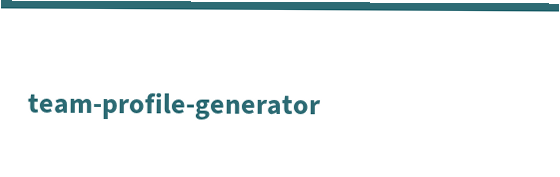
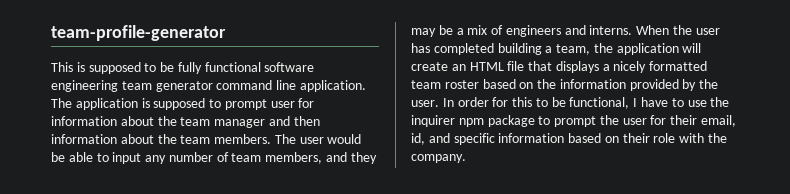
(321, 106) none -> [51,62,315,74] [51,80,366,92] [51,98,315,110] [51,116,320,128] [51,134,362,144] [51,152,377,164] [411,25,720,37] [411,43,702,55] [411,61,708,73] [411,79,719,91] [411,97,730,109] [411,115,737,127] [411,133,728,145] [411,154,466,163] // This is supposed to be fully functional software engineering team generator command line application. The application is supposed to prompt user for information about the team manager and then information about the team members. The user would be able to input any number of team members, and they may be a mix of engineers and interns. When the user has completed building a team, the application will create an HTML file that displays a nicely formatted team roster based on the information provided by the user. In order for this to be functional, I have to use the inquirer npm package to prompt the user for their email, id, and specific information based on their role with the company.

